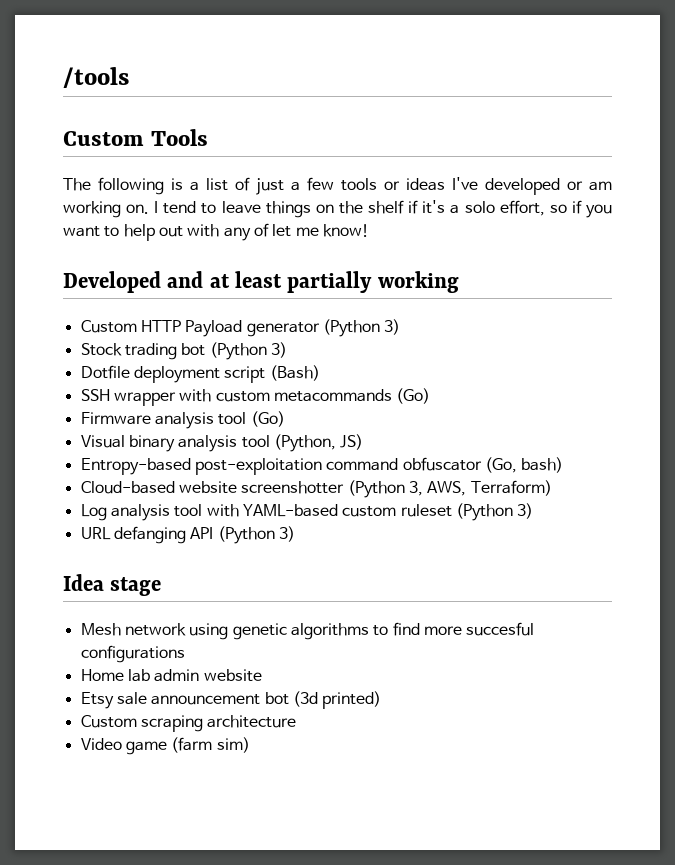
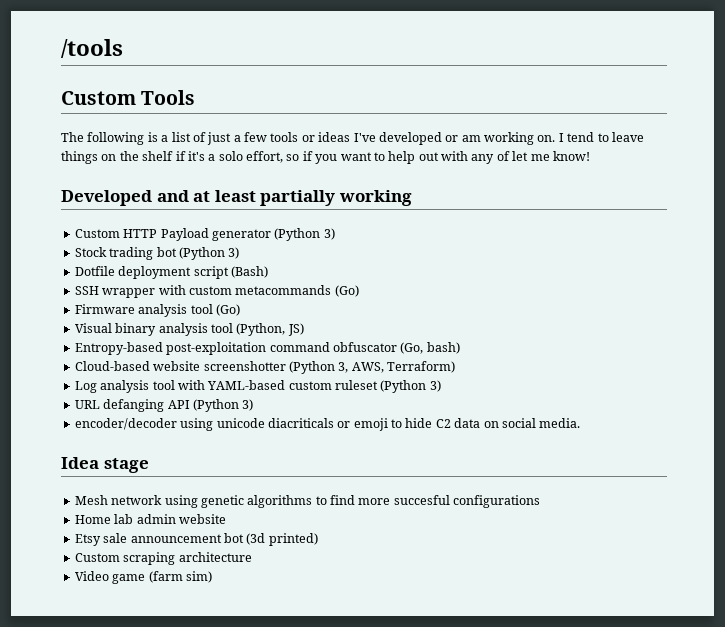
(295, 534) none -> [74,418,581,431] // encoder/decoder using unicode diacriticals or emoji to hide C2 data on social media.

